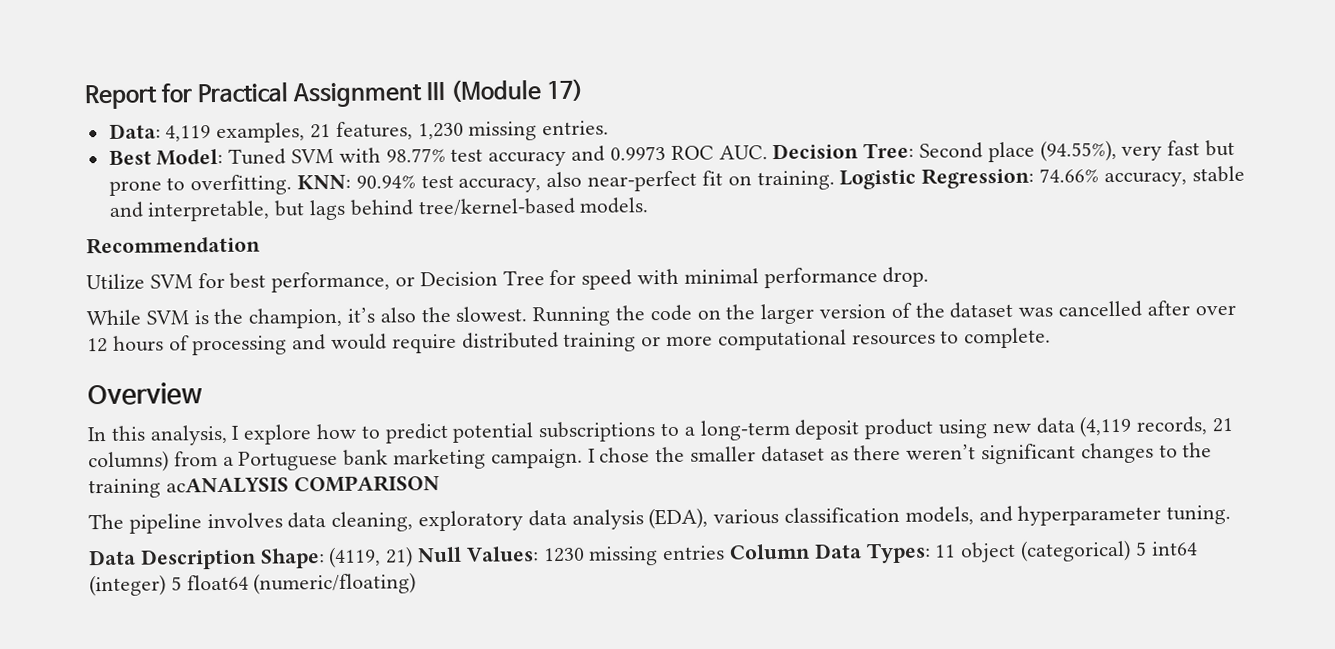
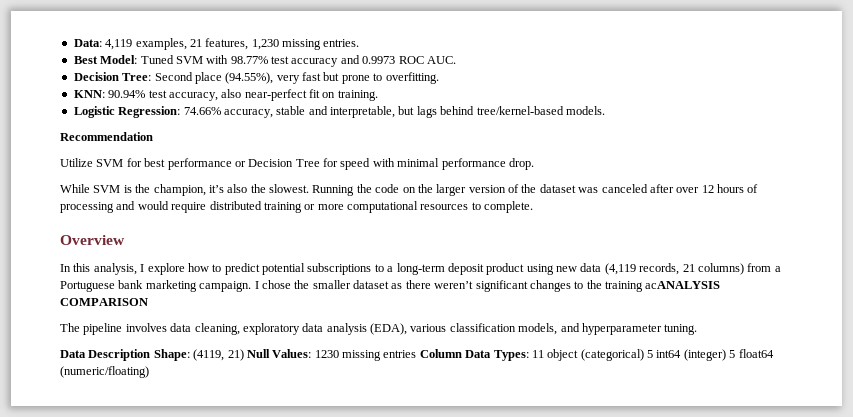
[84,78,585,110] Report for Practical Assignment III (Module 17) // -> (73, 43) none
(768, 152) none -> (456, 60) //
(293, 185) none -> (439, 78) //
(835, 180) none -> (378, 95) //
[271,271,391,293] performance, -> [167,158,232,170] performance
[1058,300,1143,318] cancelled -> [601,184,648,193] canceled

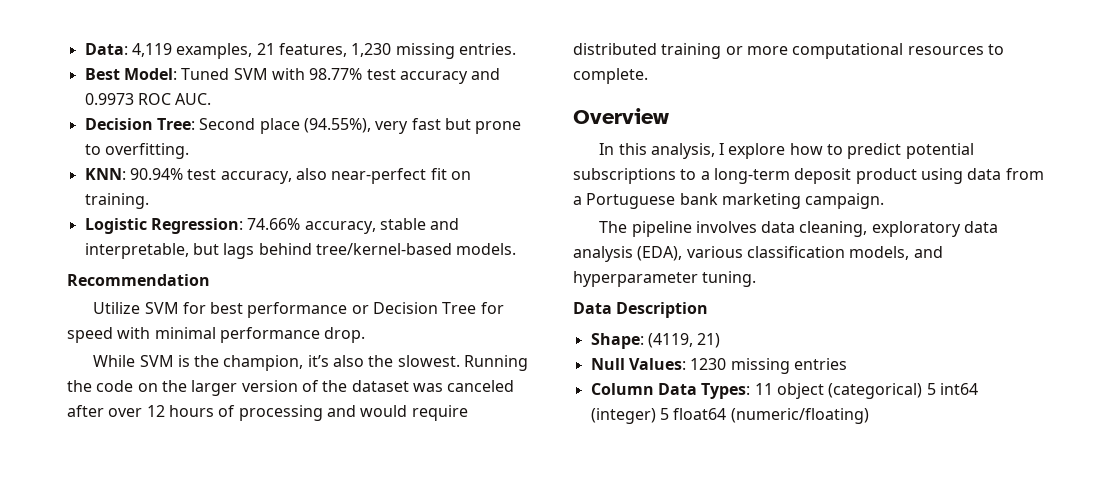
[556,263,744,275] new data (4,119 records, 21 columns) -> [967,168,1002,180] data
[254,280,721,292] [60,298,148,306] I chose the smaller dataset as there weren’t significant changes to the training acANALYSIS COMPARISON -> (885, 201) none
(151, 355) none -> (709, 310) //
(244, 355) none -> (721, 340) //
(417, 354) none -> (847, 364) //

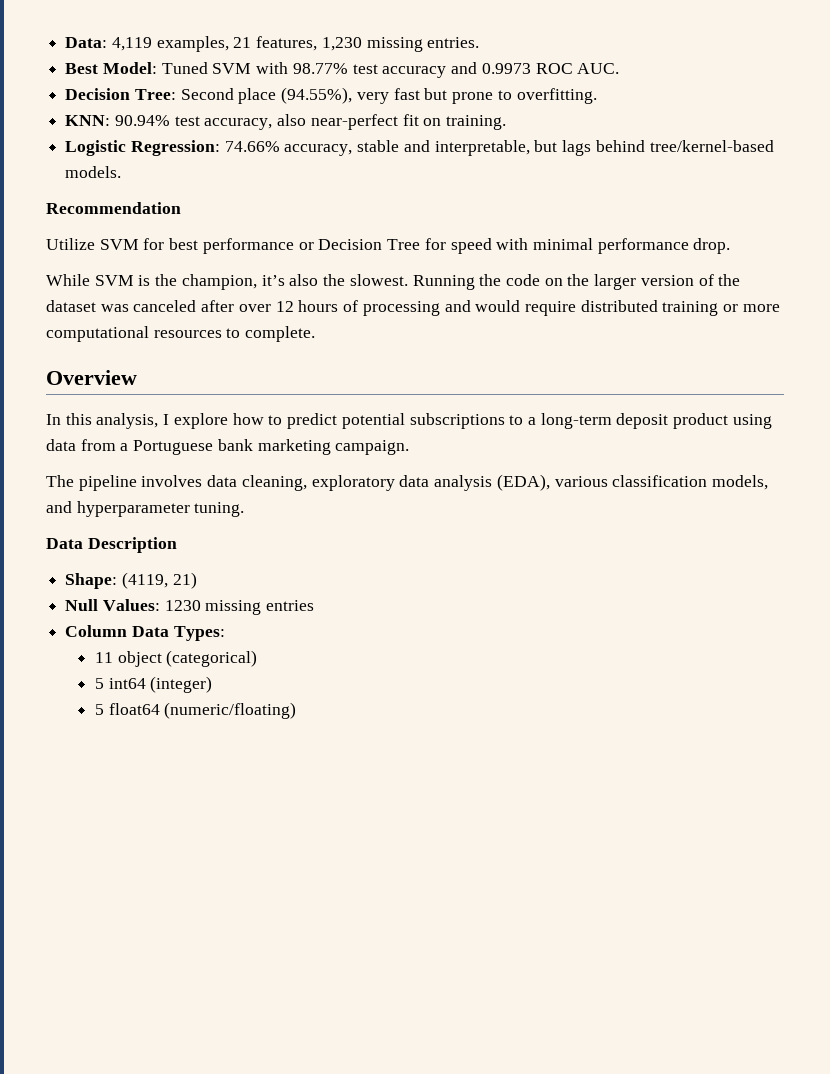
(751, 391) none -> (225, 633) //
(923, 391) none -> (258, 658) //
(656, 416) none -> (213, 684) //

